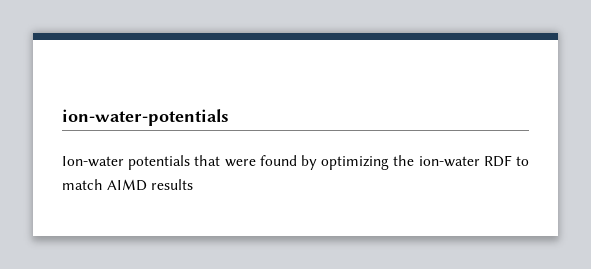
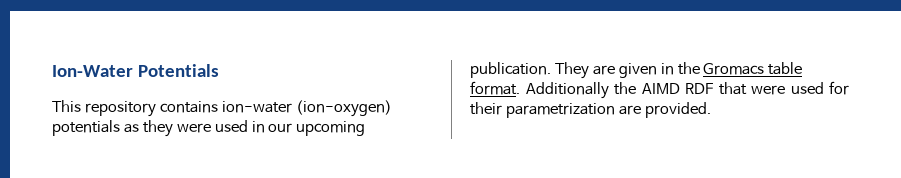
[62,109,229,126] [62,155,529,170] [62,179,194,191] ion-water-potentials // Ion-water potentials that were found by optimizing the ion-water RDF to match AIMD results -> [52,64,219,77] [52,100,392,117] [52,120,366,137] [470,62,803,79] [470,81,849,99] [470,102,711,118] Ion-Water Potentials // This repository contains ion-water (ion-oxygen) potentials as they were used in our upcoming publication. They are given in the Gromacs table format. Additionally the AIMD RDF that were used for their parametrization are provided.

